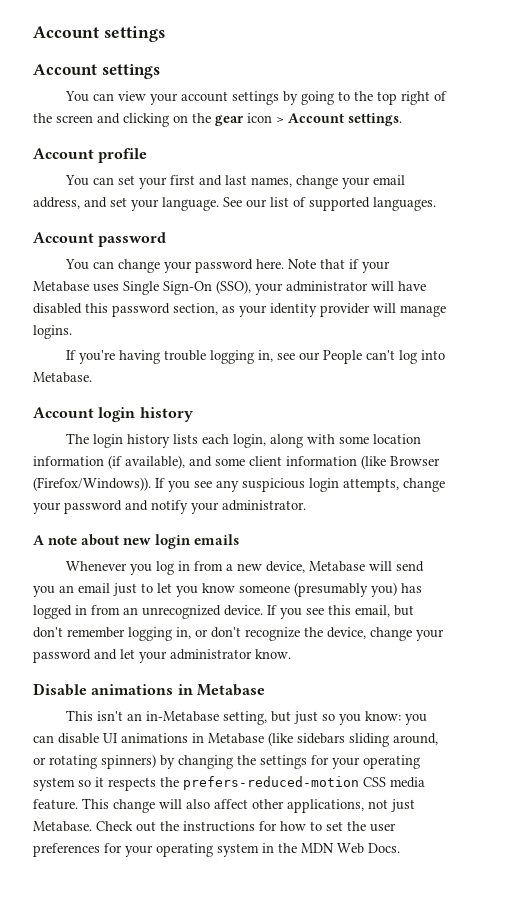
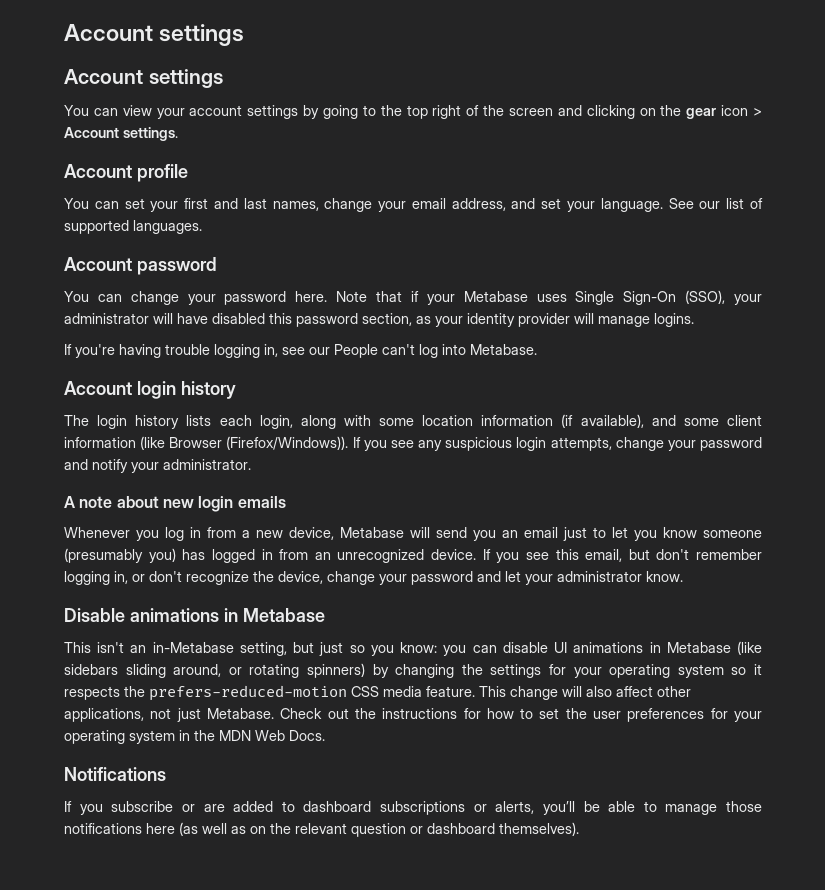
(400, 848) none -> [64,767,166,781] [64,801,762,815] [64,822,579,837] // Notifications // If you subscribe or are added to dashboard subscriptions or alerts, you’ll be able to manage those notifications here (as well as on the relevant question or dashboard themselves).

